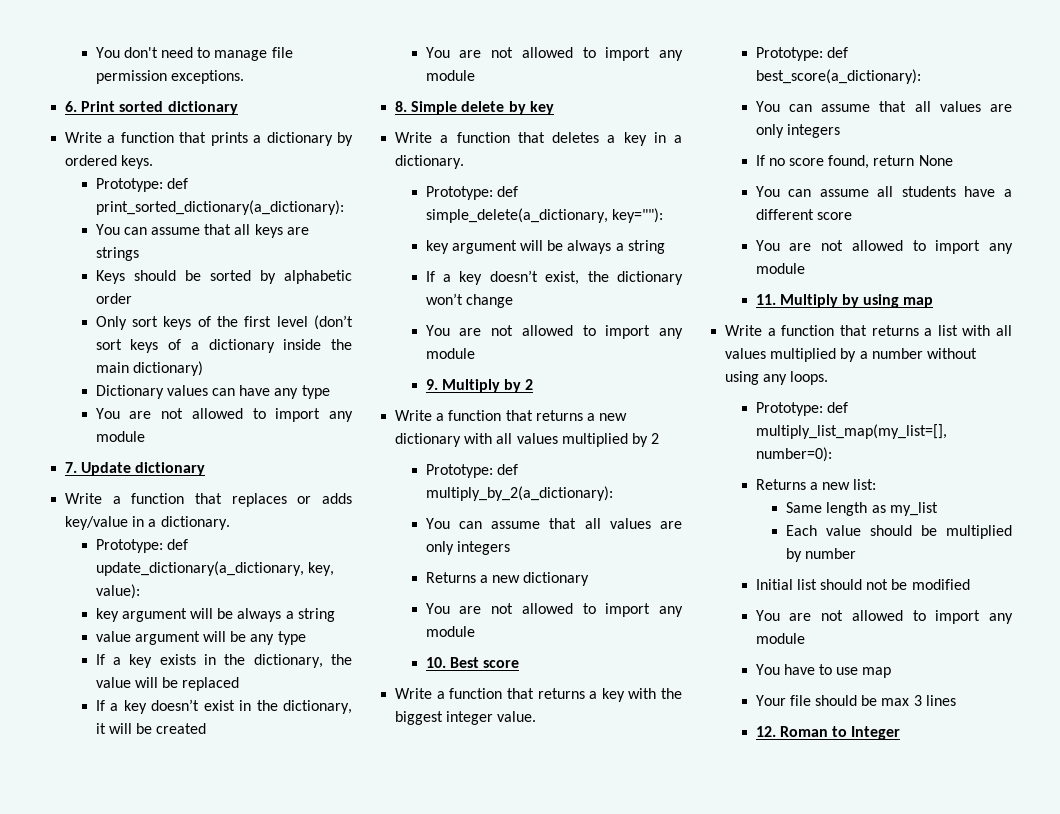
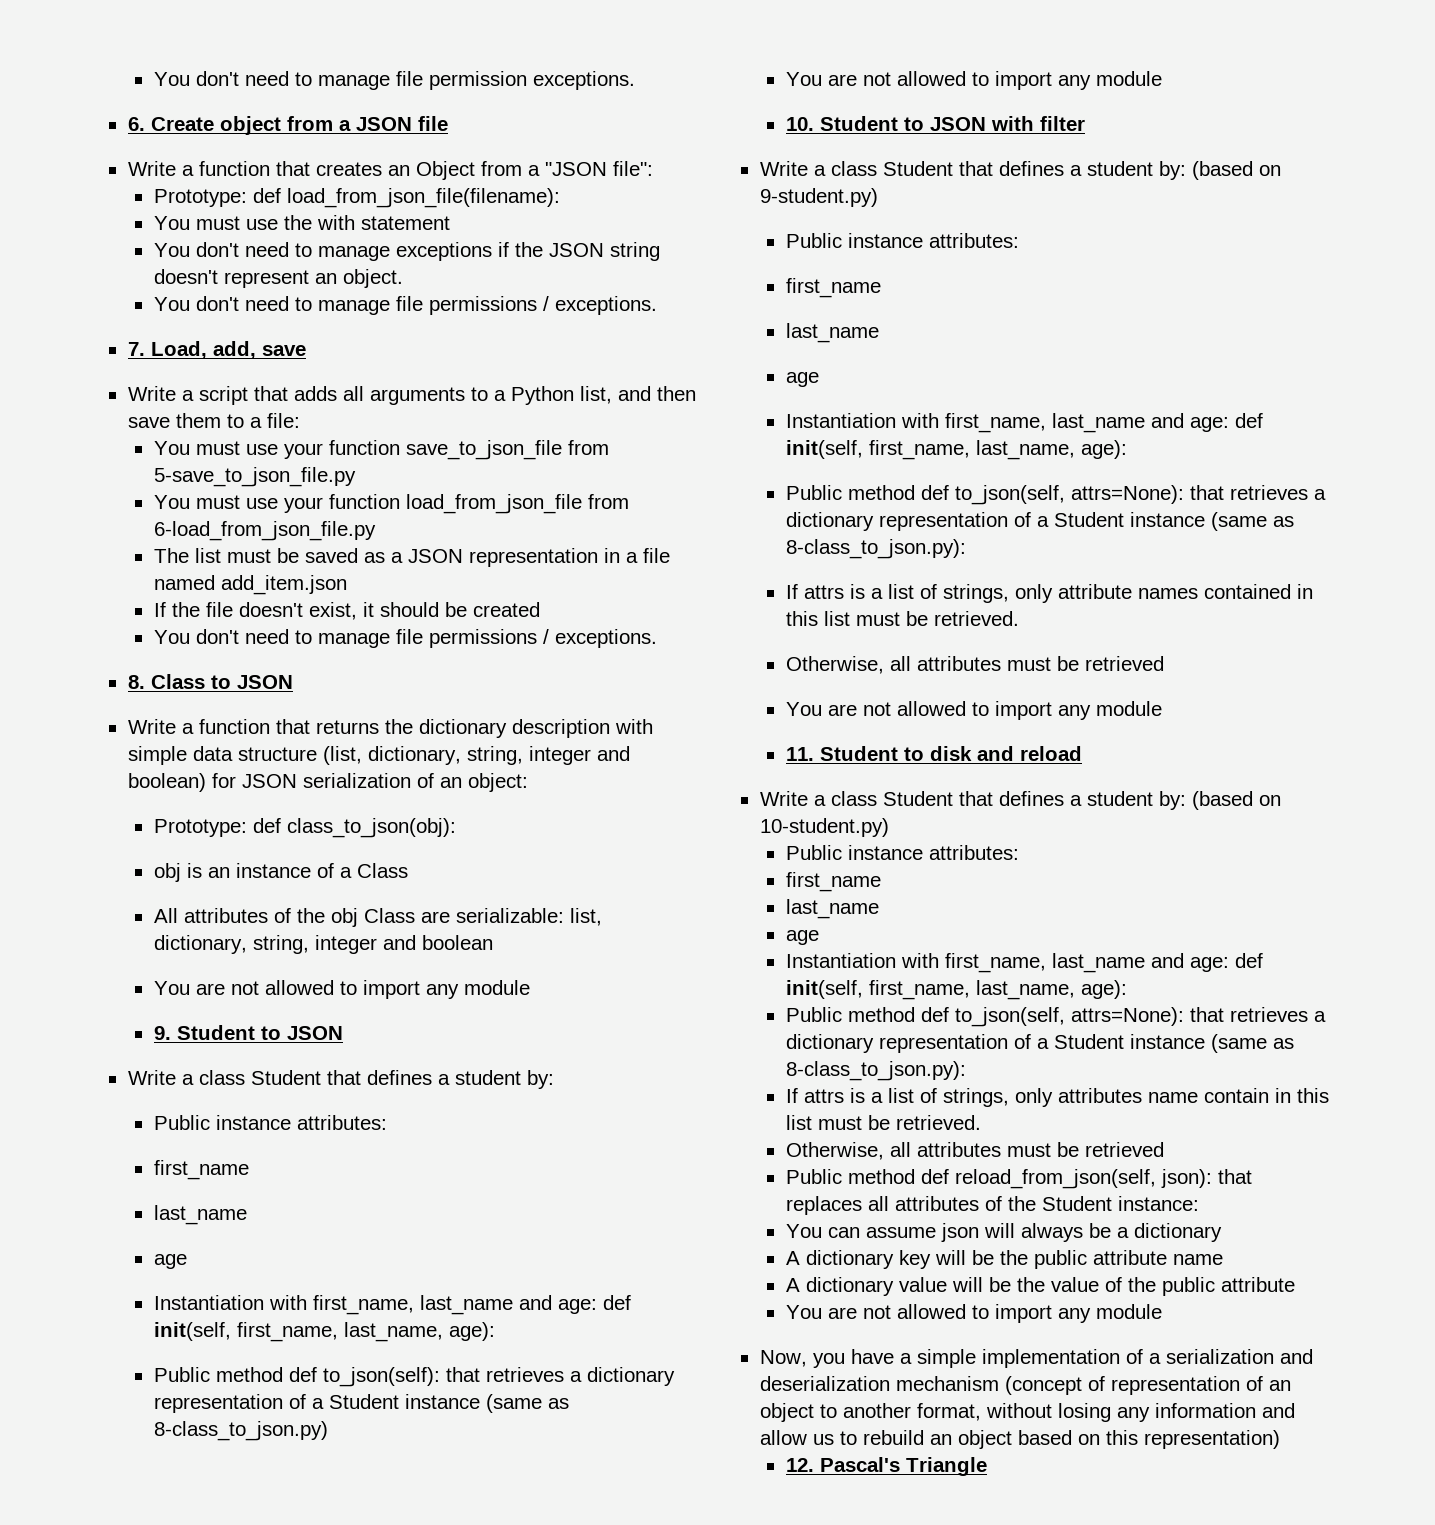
[81,101,238,115] [65,132,353,146] [65,155,154,169] [95,178,188,192] [95,200,344,215] [95,224,309,238] [95,247,139,261] [95,270,352,284] [95,293,132,304] [95,315,353,330] [95,339,352,353] [95,361,203,376] [95,385,330,399] [95,408,353,422] [95,431,145,442] [65,462,206,476] [65,493,352,507] [65,516,230,530] [95,539,188,553] [95,561,334,576] [95,584,140,599] [95,608,335,622] [95,631,306,645] [95,654,352,668] [95,677,240,691] [95,699,352,714] [95,723,207,734] [425,47,683,61] [425,70,475,81] [395,101,554,115] [395,132,682,146] [395,155,465,169] [425,186,518,200] [425,208,663,223] [425,240,665,254] [425,270,683,285] [425,293,513,308] Print sorted dictionary // Write a function that prints a dictionary by ordered keys. // Prototype: def print_sorted_dictionary(a_dictionary): // You can assume that all keys are strings // Keys should be sorted by alphabetic order // Only sort keys of the first level (don’t sort keys of a dictionary inside the main dictionary) // Dictionary values can have any type // You are not allowed to import any module // 7. Update dictionary // Write a function that replaces or adds key/value in a dictionary. // Prototype: def update_dictionary(a_dictionary, key, value): // key argument will be always a string // value argument will be any type // If a key exists in the dictionary, the value will be replaced // If a key doesn’t exist in the dictionary, it will be created // You are not allowed to import any module // 8. Simple delete by key // Write a function that deletes a key in a dictionary. // Prototype: def simple_delete(a_dictionary, key=""): // key argument will be always a string // If a key doesn’t exist, the dictionary won’t change -> [150,116,448,135] [127,161,653,180] [153,188,560,208] [153,215,450,230] [153,242,660,261] [153,269,403,288] [153,296,657,315] [127,341,306,359] [127,386,696,405] [127,413,300,428] [153,440,609,460] [153,467,356,487] [153,494,629,514] [153,521,376,541] [153,548,670,567] [153,575,347,595] [153,602,540,620] [153,629,657,648] [127,674,293,689] [127,719,653,738] [127,746,630,765] [127,773,528,792] [153,818,456,838] [153,863,408,882] [153,908,602,927] [153,935,493,954] Create object from a JSON file // Write a function that creates an Object from a "JSON file": // Prototype: def load_from_json_file(filename): // You must use the with statement // You don't need to manage exceptions if the JSON string doesn't represent an object. // You don't need to manage file permissions / exceptions. // 7. Load, add, save // Write a script that adds all arguments to a Python list, and then save them to a file: // You must use your function save_to_json_file from 5-save_to_json_file.py // You must use your function load_from_json_file from 6-load_from_json_file.py // The list must be saved as a JSON representation in a file named add_item.json // If the file doesn't exist, it should be created // You don't need to manage file permissions / exceptions. // 8. Class to JSON // Write a function that returns the dictionary description with simple data structure (list, dictionary, string, integer and boolean) for JSON serialization of an object: // Prototype: def class_to_json(obj): // obj is an instance of a Class // All attributes of the obj Class are serializable: list, dictionary, string, integer and boolean
[441,379,534,393] [395,410,628,421] [395,433,660,447] [425,464,518,478] [425,486,613,501] [425,518,682,529] [425,541,510,555] [425,572,590,586] Multiply by 2 // Write a function that returns a new dictionary with all values multiplied by 2 // Prototype: def multiply_by_2(a_dictionary): // You can assume that all values are only integers // Returns a new dictionary -> [176,1025,343,1040] [127,1070,554,1089] [153,1115,387,1130] [153,1160,249,1180] [153,1205,247,1225] [153,1254,187,1269] [153,1295,631,1315] [153,1322,495,1342] [153,1367,675,1387] [153,1394,569,1413] [153,1421,328,1441] Student to JSON // Write a class Student that defines a student by: // Public instance attributes: // first_name // last_name // age // Instantiation with first_name, last_name and age: def init(self, first_name, last_name, age): // Public method def to_json(self): that retrieves a dictionary representation of a Student instance (same as 8-class_to_json.py)
[449,657,520,668] [395,688,682,702] [395,711,537,725] [755,47,848,61] [755,69,921,84] [755,101,1012,112] [755,124,840,138] [755,155,953,169] [755,186,1012,197] [755,209,852,220] Best score // Write a function that returns a key with the biggest integer value. // Prototype: def best_score(a_dictionary): // You can assume that all values are only integers // If no score found, return None // You can assume all students have a different score -> [819,116,1085,131] [759,161,1281,180] [759,188,878,207] [785,233,1019,248] [785,278,881,298] [785,323,879,343] [785,372,819,387] [785,413,1263,433] [785,440,1127,460] [785,485,1326,505] [785,512,1294,531] [785,539,966,559] [785,584,1313,603] [785,611,1019,626] [785,656,1164,674] Student to JSON with filter // Write a class Student that defines a student by: (based on 9-student.py) // Public instance attributes: // first_name // last_name // age // Instantiation with first_name, last_name and age: def init(self, first_name, last_name, age): // Public method def to_json(self, attrs=None): that retrieves a dictionary representation of a Student instance (same as 8-class_to_json.py): // If attrs is a list of strings, only attribute names contained in this list must be retrieved. // Otherwise, all attributes must be retrieved
[779,294,934,308] [725,325,1012,336] [725,348,977,362] [725,371,829,385] [755,402,848,416] [755,424,947,439] [755,447,832,462] [755,479,877,490] [786,502,938,516] [786,525,1012,539] [786,548,857,562] [755,579,970,590] [755,610,1013,624] [755,633,805,644] [755,664,892,678] [755,695,956,706] [755,726,901,740] Multiply by using map // Write a function that returns a list with all values multiplied by a number without using any loops. // Prototype: def multiply_list_map(my_list=[], number=0): // Returns a new list: // Same length as my_list // Each value should be multiplied by number // Initial list should not be modified // You are not allowed to import any module // You have to use map // Your file should be max 3 lines // 12. Roman to Integer -> [819,746,1082,761] [759,791,1281,810] [759,818,889,837] [785,845,1019,860] [785,872,881,892] [785,899,879,919] [785,930,819,945] [785,953,1263,973] [785,980,1127,1000] [785,1007,1326,1027] [785,1034,1294,1053] [785,1061,966,1081] [785,1088,1329,1107] [785,1115,981,1130] [785,1142,1164,1160] [785,1169,1252,1189] [785,1196,1199,1215] [785,1223,1222,1242] [785,1250,1223,1269] [785,1277,1295,1296] [785,1304,1162,1323] [759,1349,1313,1368] [759,1376,1291,1395] [759,1403,1295,1422] [759,1430,1280,1449] [785,1457,987,1476] Student to disk and reload // Write a class Student that defines a student by: (based on 10-student.py) // Public instance attributes: // first_name // last_name // age // Instantiation with first_name, last_name and age: def init(self, first_name, last_name, age): // Public method def to_json(self, attrs=None): that retrieves a dictionary representation of a Student instance (same as 8-class_to_json.py): // If attrs is a list of strings, only attributes name contain in this list must be retrieved. // Otherwise, all attributes must be retrieved // Public method def reload_from_json(self, json): that replaces all attributes of the Student instance: // You can assume json will always be a dictionary // A dictionary key will be the public attribute name // A dictionary value will be the value of the public attribute // You are not allowed to import any module // Now, you have a simple implementation of a serialization and deserialization mechanism (concept of representation of an object to another format, without losing any information and allow us to rebuild an object based on this representation) // 12. Pascal's Triangle

